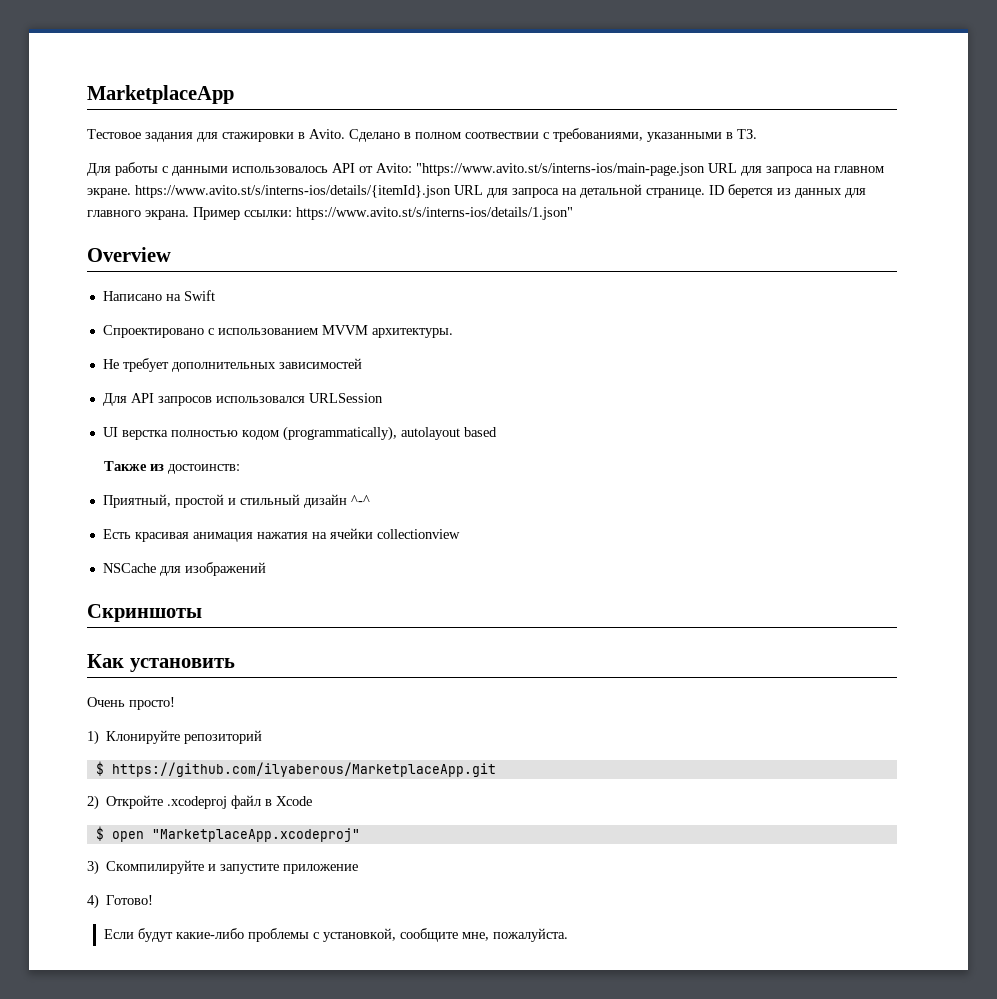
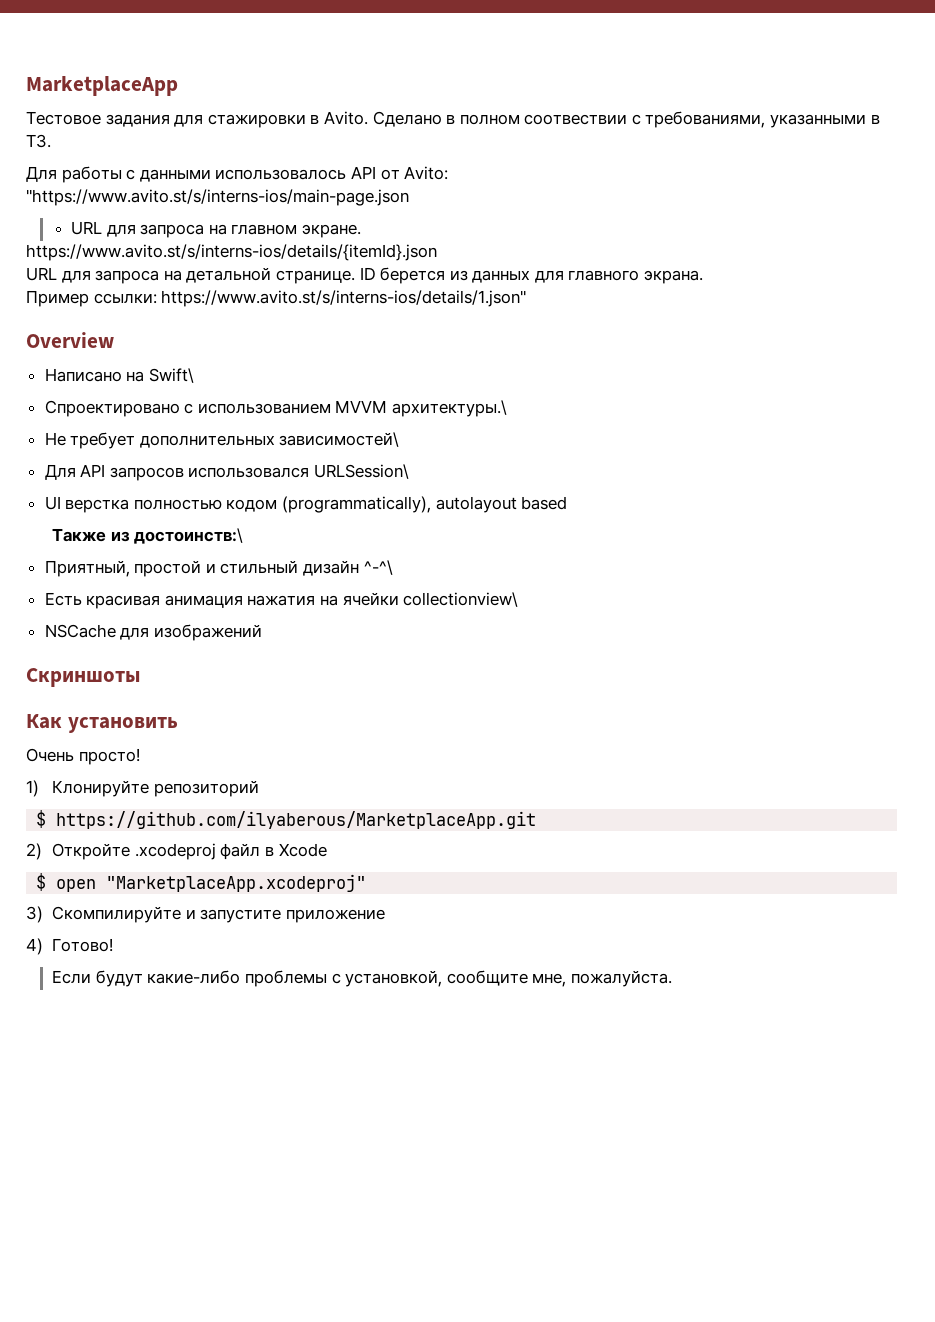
(412, 168) none -> (449, 173) //
(705, 169) none -> (409, 197) //
(131, 193) none -> (361, 231) //
(451, 191) none -> (437, 252) //
(189, 215) none -> (704, 277) //
[183,290,215,301] Swift -> [148,368,194,383] Swift\
[371,328,453,338] архитектуры. -> [392,400,508,417] архитектуры.\
[278,358,362,369] зависимостей -> [279,432,400,447] зависимостей\
[308,393,383,403] URLSession -> [314,464,410,479] URLSession\
[167,464,240,474] достоинств: -> [134,528,244,544] достоинств:\
[350,495,370,505] ^-^ -> [363,560,393,575] ^-^\
[376,529,460,539] collectionview -> [403,592,519,607] collectionview\

